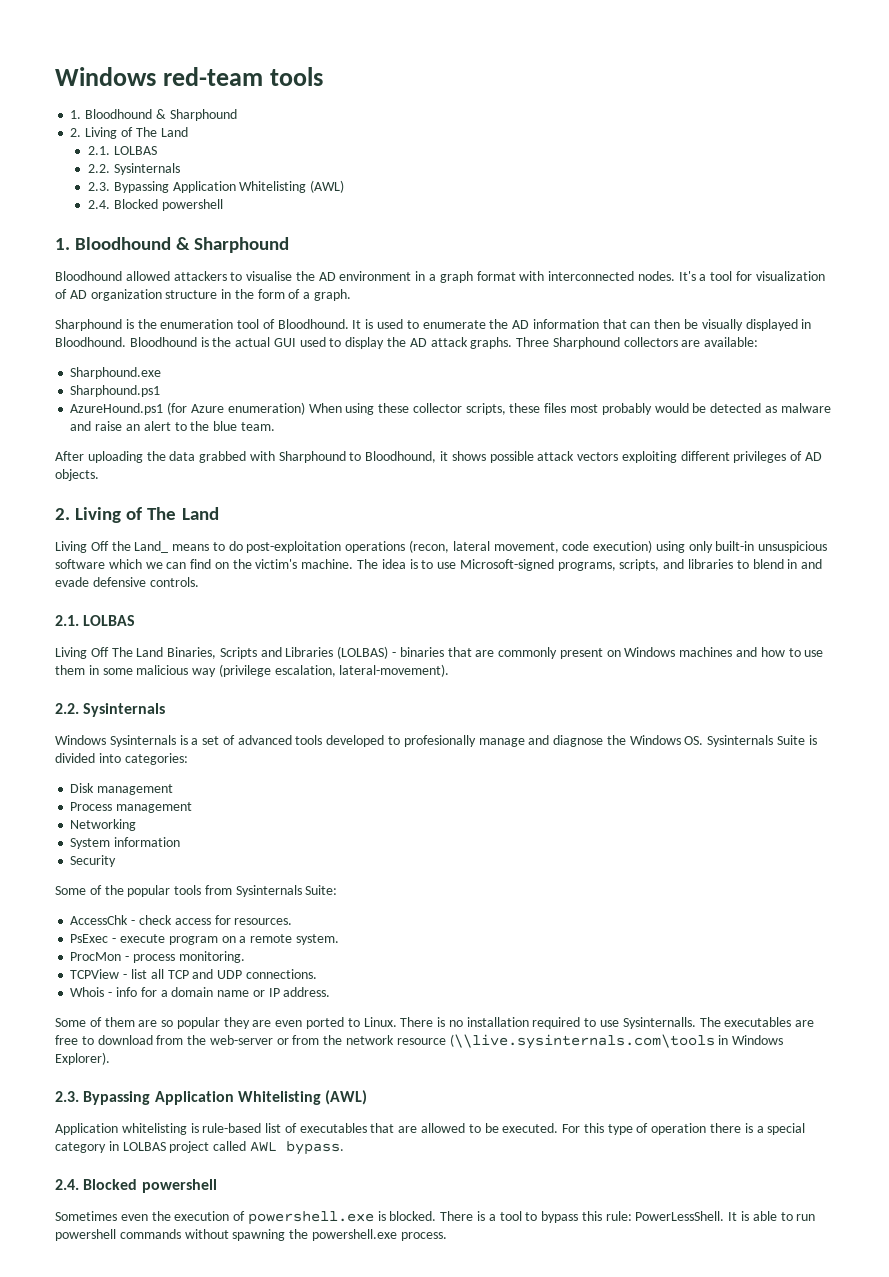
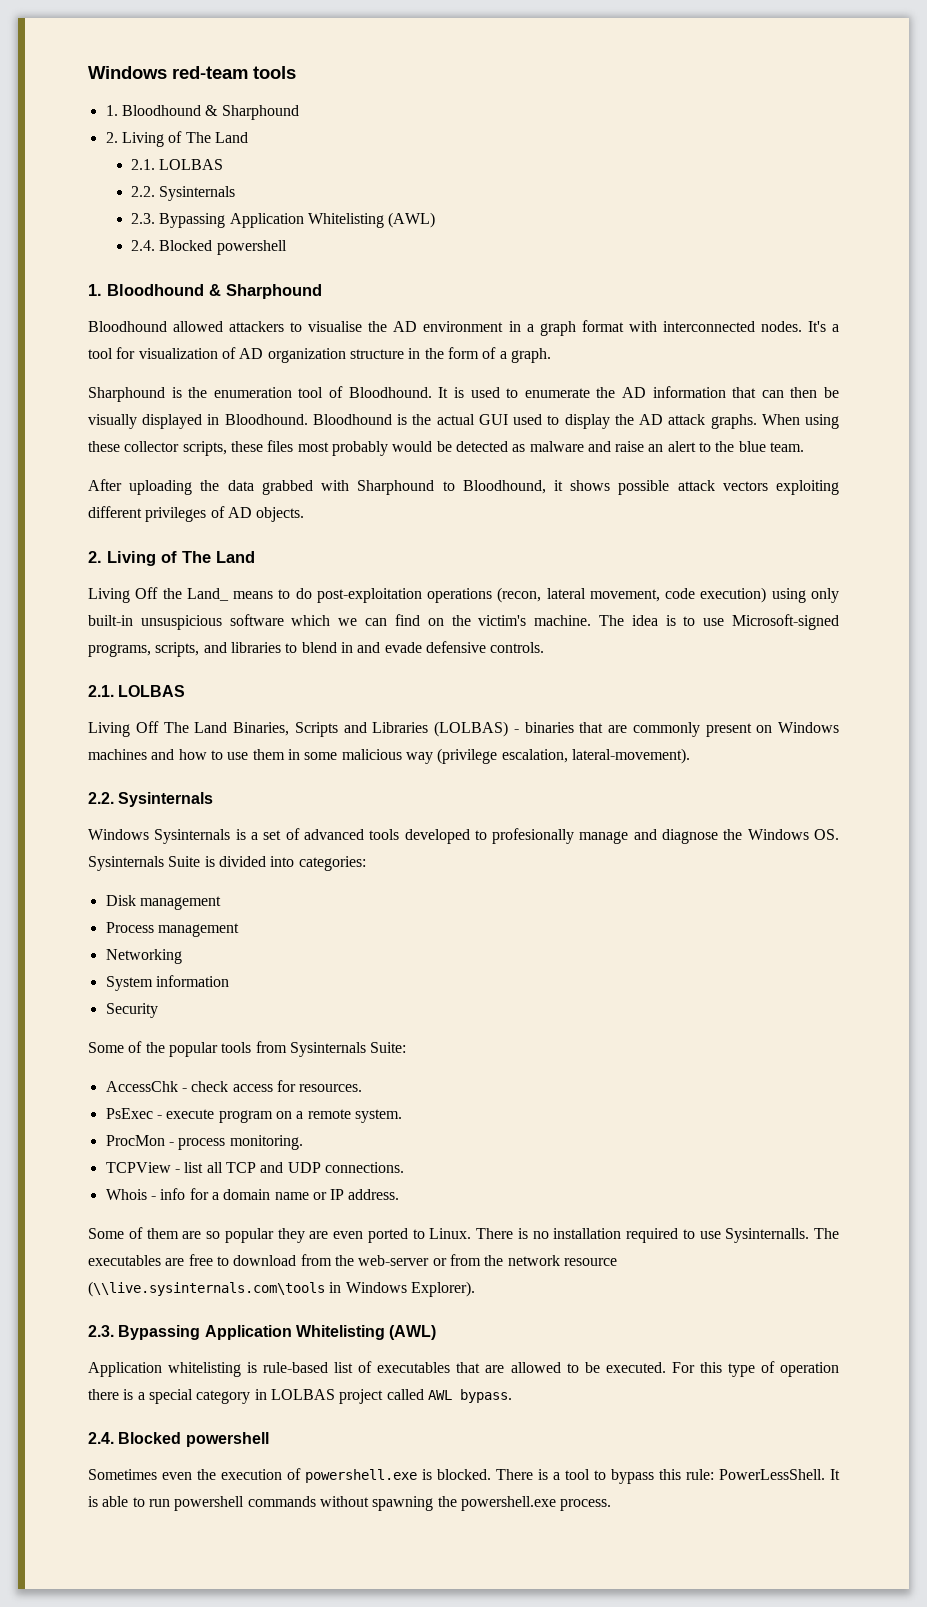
[516,337,759,349] [70,367,162,379] [70,385,161,397] [70,402,305,415] Three Sharphound collectors are available: // Sharphound.exe // Sharphound.ps1 // AzureHound.ps1 (for Azure enumeration) -> (757, 421) none

